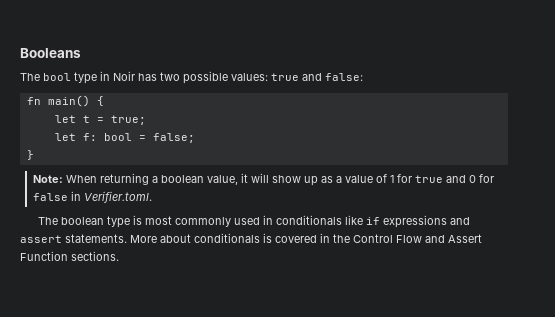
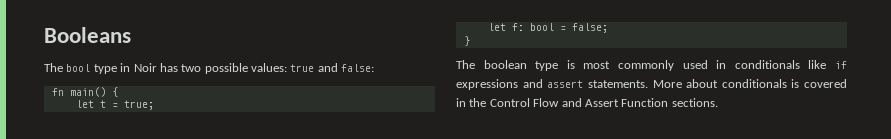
[32,173,494,186] [32,191,152,203] // Note: When returning a boolean value, it will show up as a value of 1 for true and 0 for false in Verifier.toml. -> (470, 41) none

